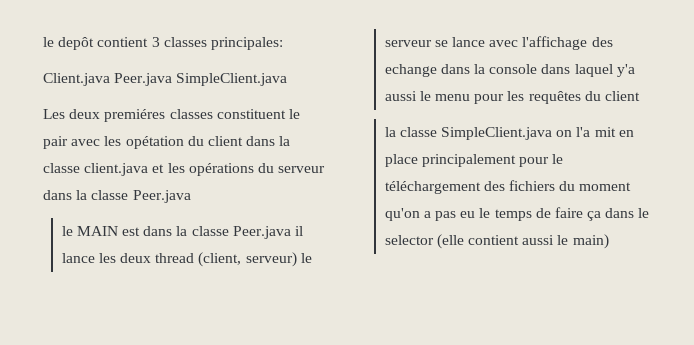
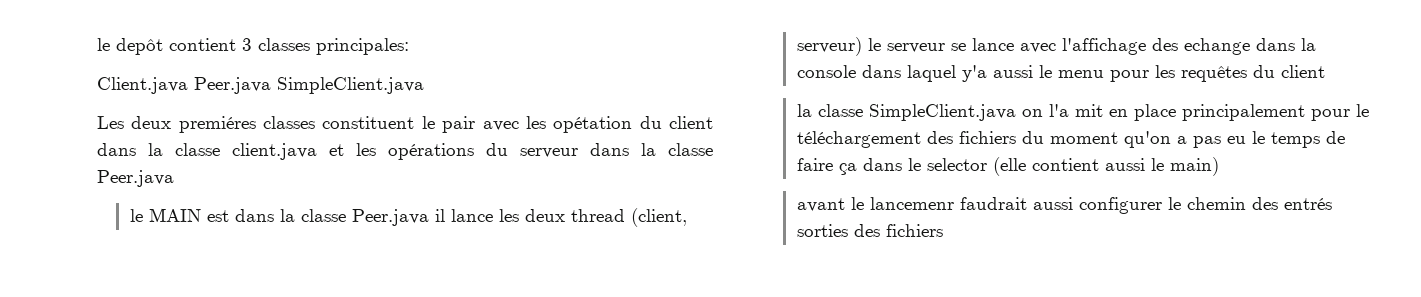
(609, 241) none -> [796,197,1332,214] [796,224,943,237] // avant le lancemenr faudrait aussi configurer le chemin des entrés sorties des fichiers

